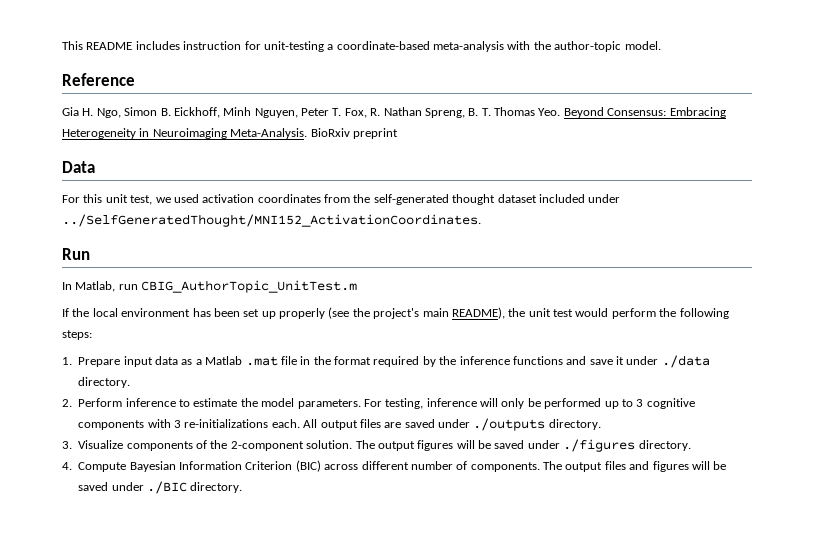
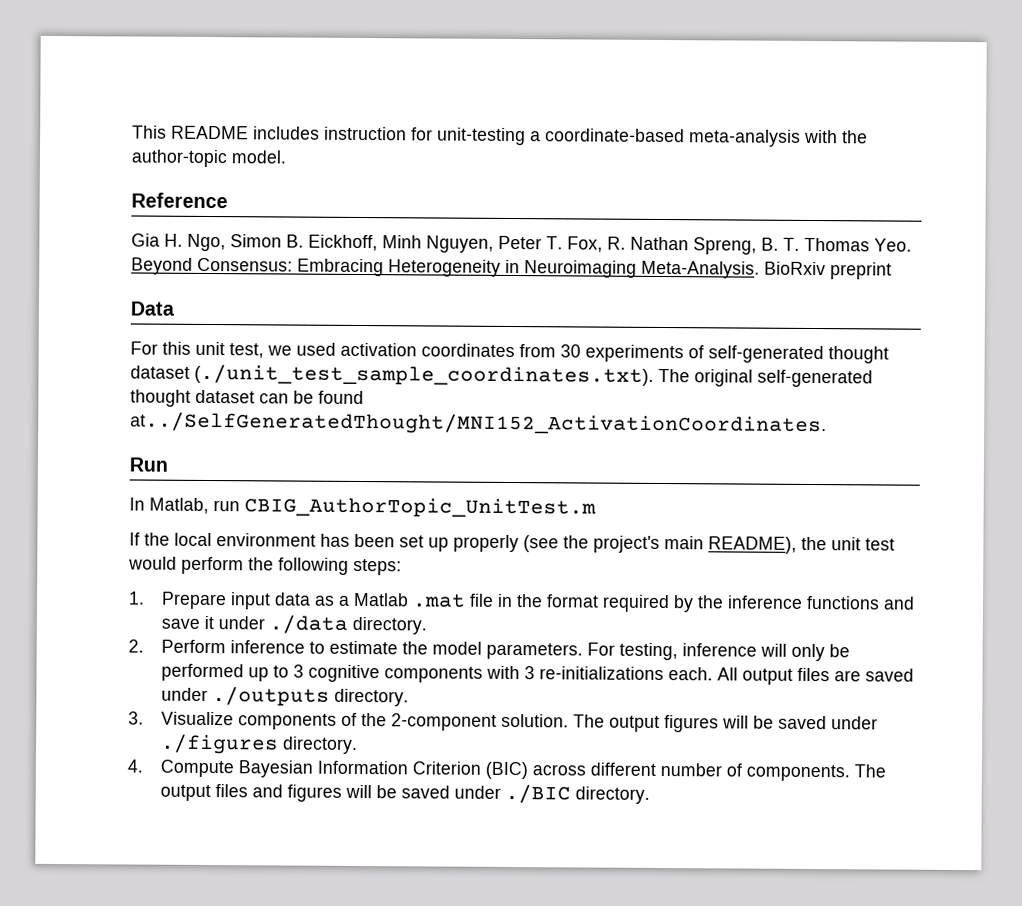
[353,194,621,205] [62,214,481,227] the self-generated thought dataset included under ../SelfGeneratedThought/MNI152_ActivationCoordinates. -> [560,344,889,364] [130,363,873,388] [130,389,364,407] [130,411,827,437] 30 experiments of self-generated thought dataset (./unit_test_sample_coordinates.txt). The original self-generated thought dataset can be found at../SelfGeneratedThought/MNI152_ActivationCoordinates.

